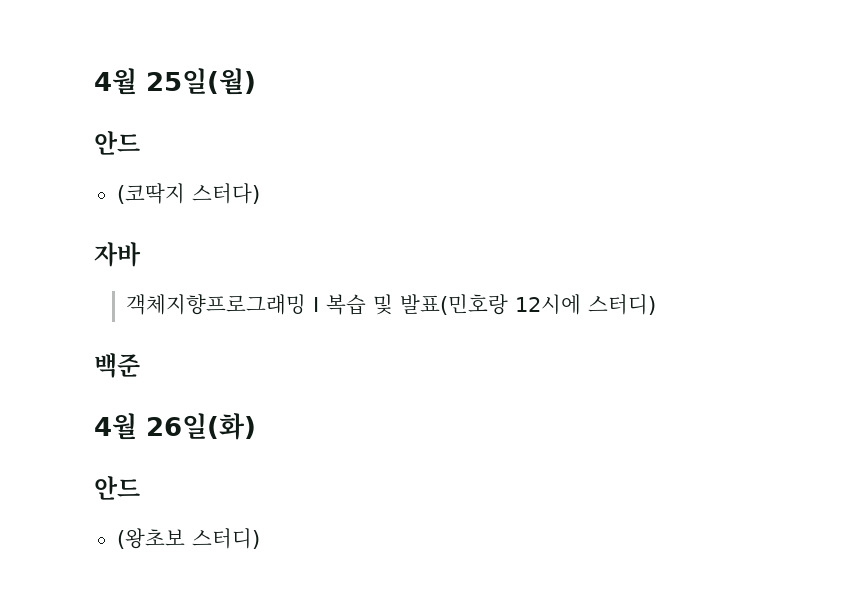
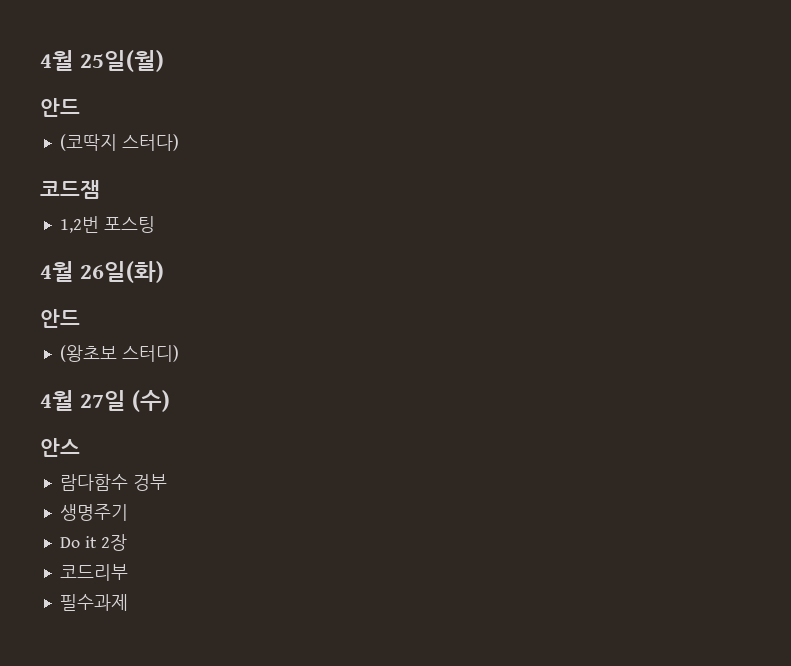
[94,242,141,267] [126,294,657,315] [94,353,140,378] 자바 // 객체지향프로그래밍 I 복습 및 발표(민호랑 12시에 스터디) // 백준 -> [40,180,100,199] [59,216,155,233] 코드잼 // 1,2번 포스팅
(260, 538) none -> [40,390,171,412] [40,438,80,457] [59,474,167,491] [59,504,128,521] [59,534,127,551] [59,564,128,581] [59,594,128,611] // 4월 27일 (수) // 안스 // 람다함수 겅부 // 생명주기 // Do it 2장 // 코드리부 // 필수과제

